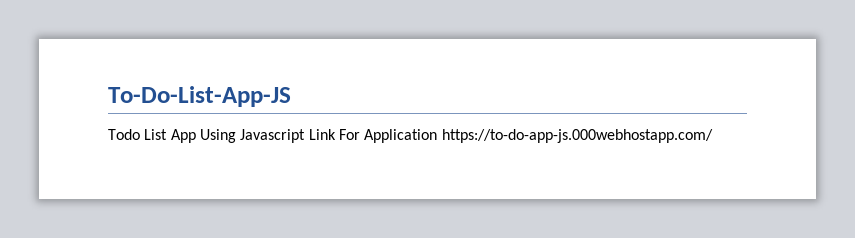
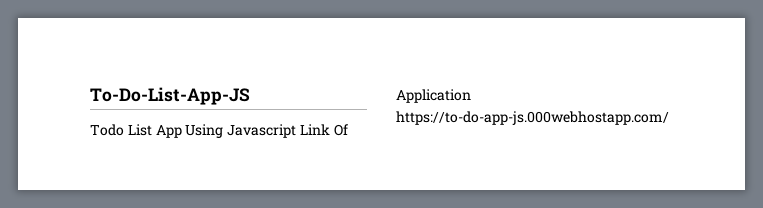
[338,129,360,140] For -> [333,124,348,136] Of

